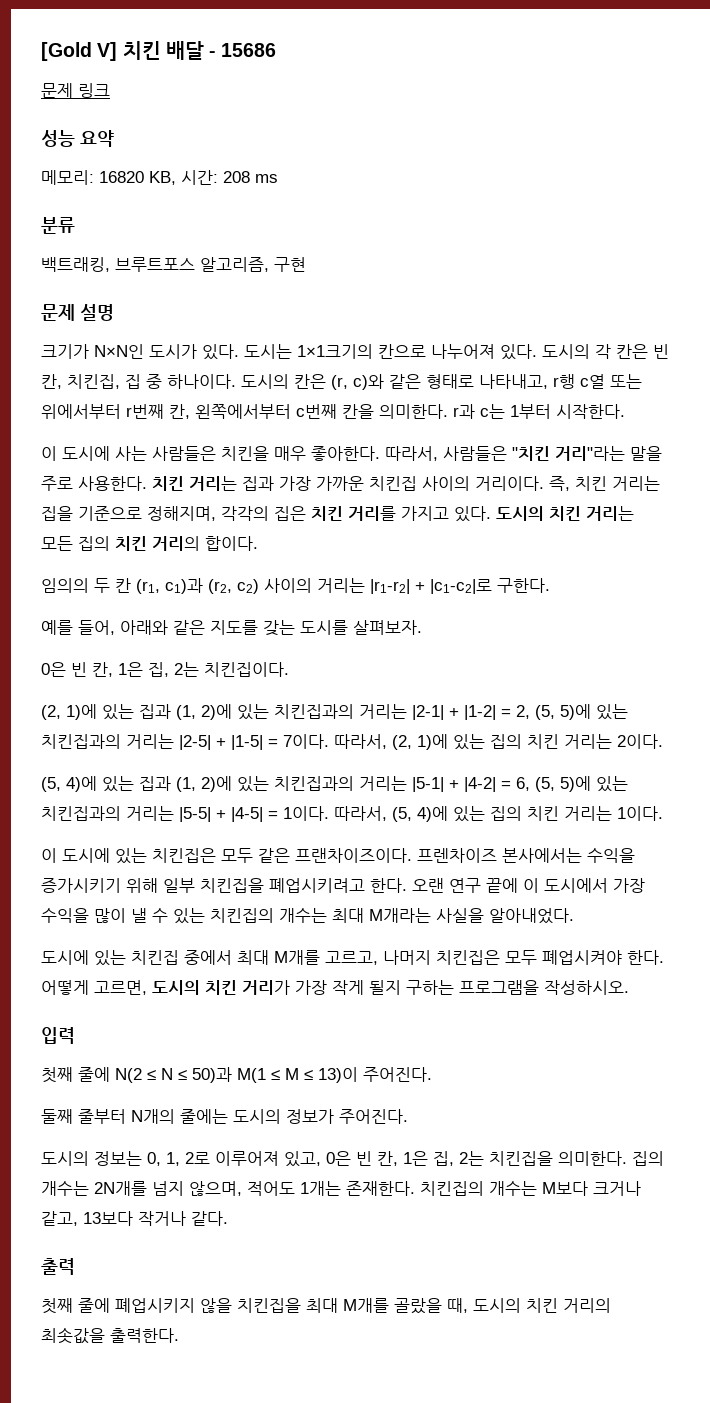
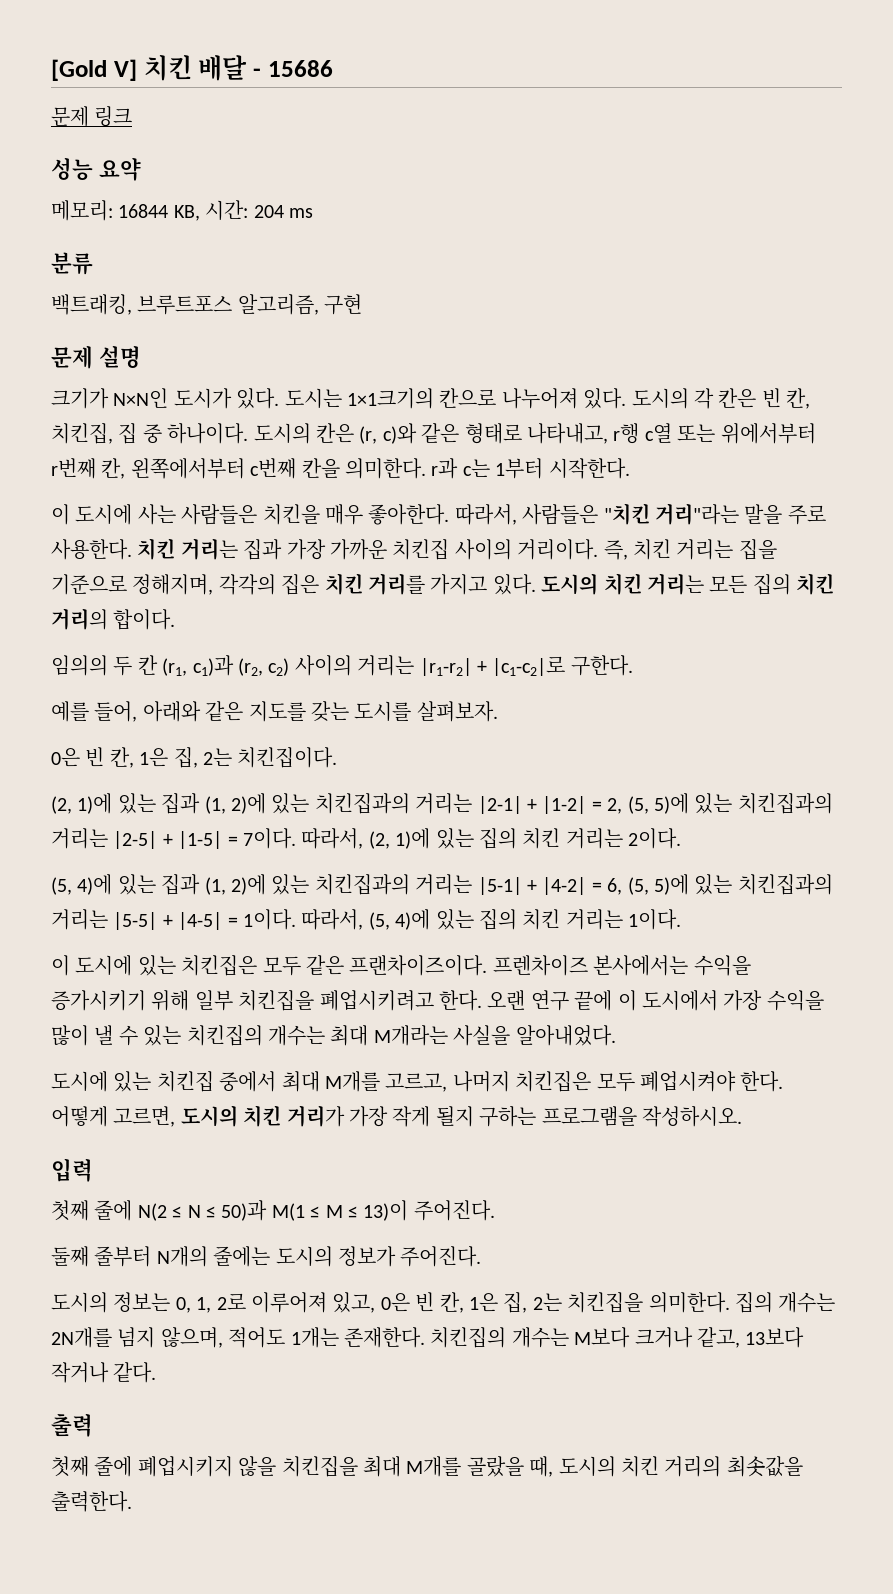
[99,171,144,183] 16820 -> [118,204,169,218] 16844
[223,171,250,183] 208 -> [253,205,284,218] 204

